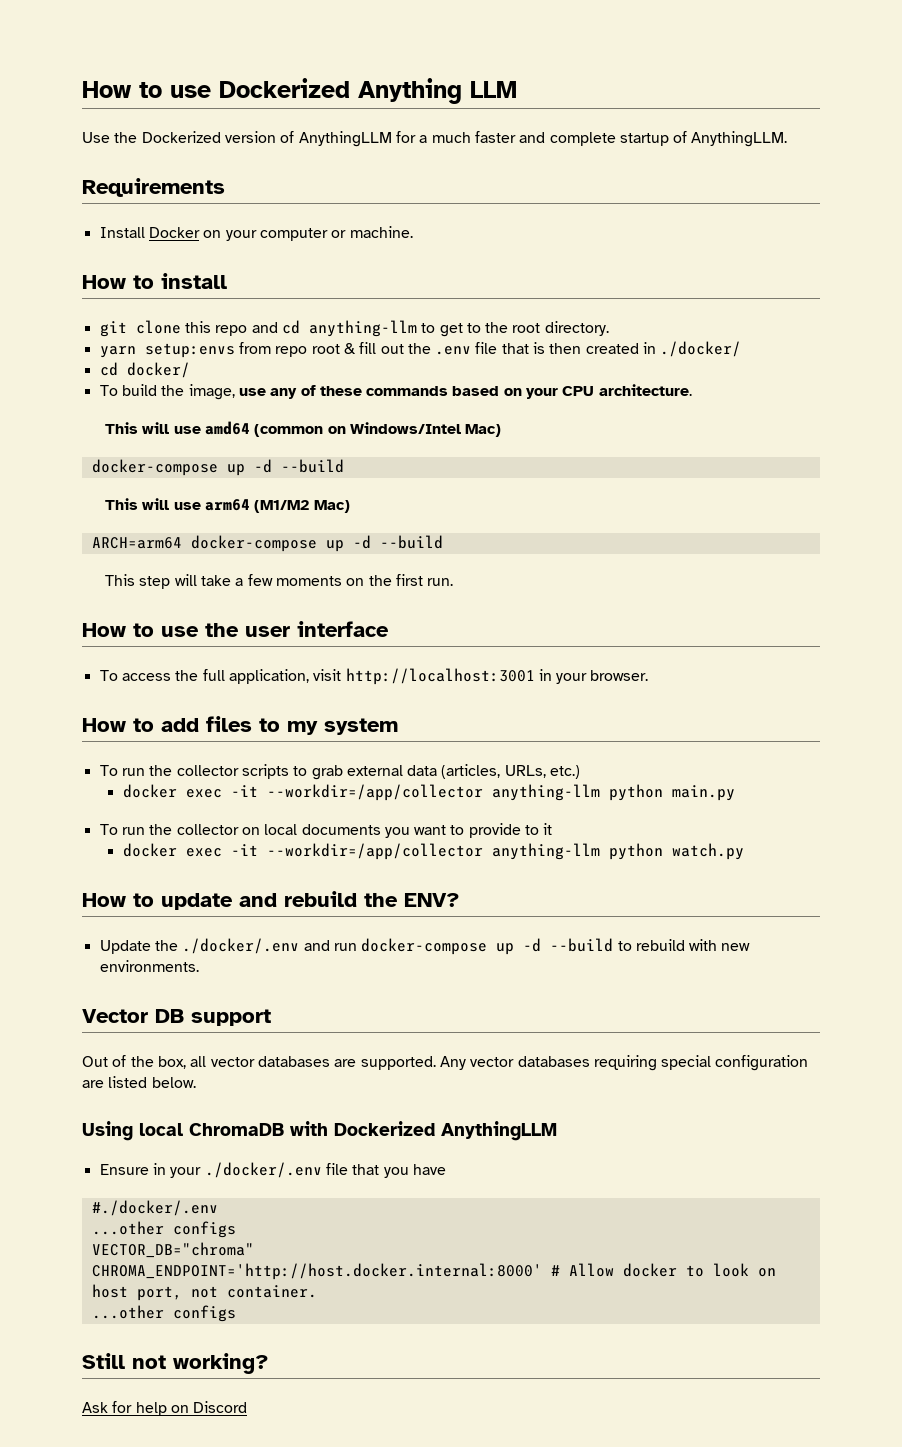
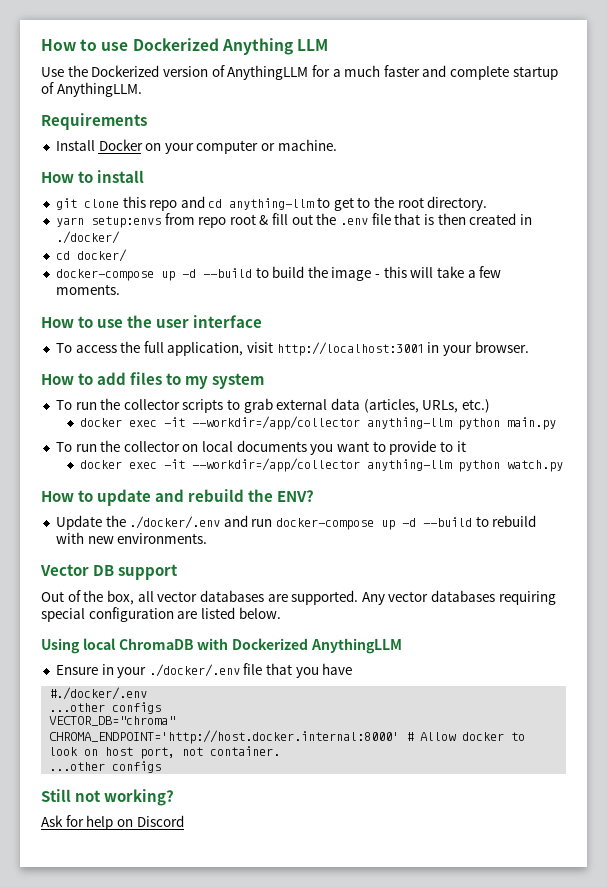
[99,384,692,400] [105,421,502,437] [91,459,344,476] [105,498,350,513] [91,535,443,552] [105,574,454,589] To build the image, use any of these commands based on your CPU architecture. // This will use amd64 (common on Windows/Intel Mac) // docker-compose up -d --build // This will use arm64 (M1/M2 Mac) // ARCH=arm64 docker-compose up -d --build // This step will take a few moments on the first run. -> [55,266,502,281] [55,284,120,295] docker-compose up -d --build to build the image - this will take a few moments.

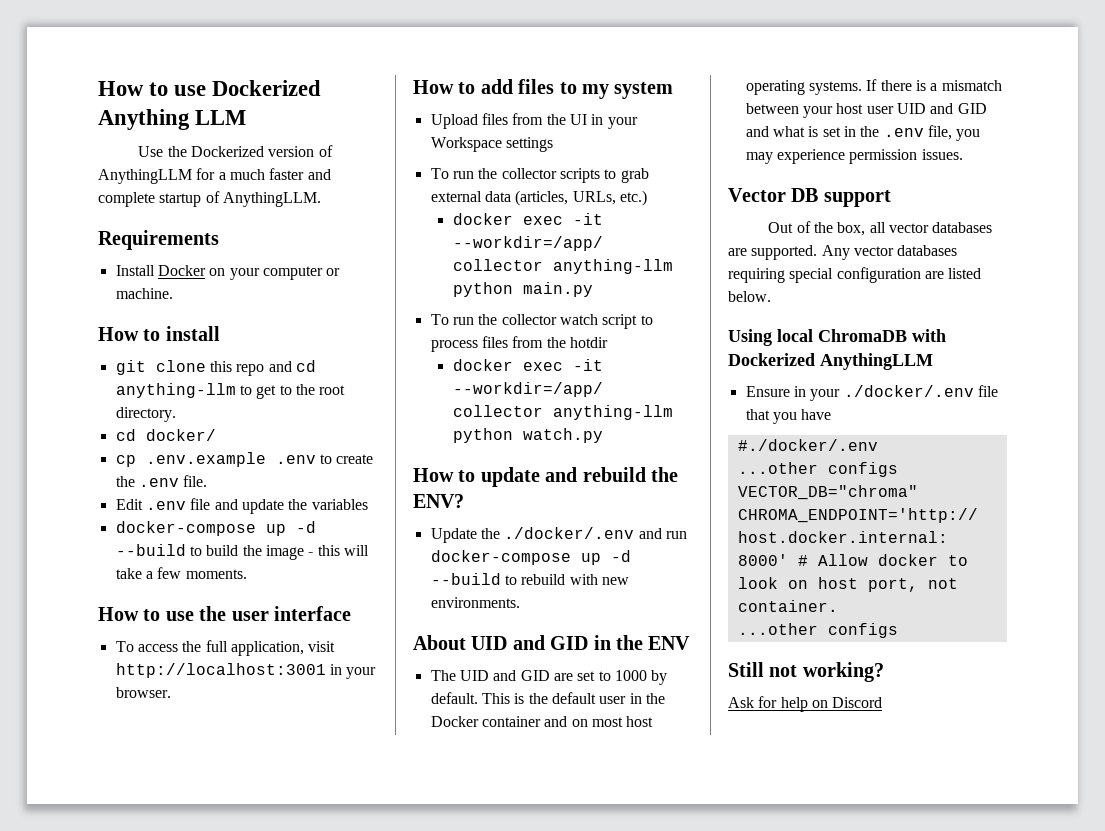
[55,213,532,228] [55,231,120,244] [55,249,127,262] yarn setup:envs from repo root & fill out the .env file that is then created in ./docker/ // cd docker/ -> [115,429,216,441] [115,452,374,467] [115,475,208,487] [115,498,368,514] cd docker/ // cp .env.example .env to create the .env file. // Edit .env file and update the variables
(265, 381) none -> [430,113,638,129] [430,137,553,152] // Upload files from the UI in your Workspace settings
[182,440,466,455] on local documents you want to provide to it -> [559,314,653,329] [430,336,608,352] watch script to process files from the hotdir
(208, 538) none -> [413,635,691,650] [430,670,668,685] [430,692,665,704] [430,716,654,727] [745,79,1002,95] [745,103,987,118] [745,125,981,141] [745,149,963,164] // About UID and GID in the ENV // The UID and GID are set to 1000 by default. This is the default user in the Docker container and on most host operating systems. If there is a mismatch between your host user UID and GID and what is set in the .env file, you may experience permission issues.

